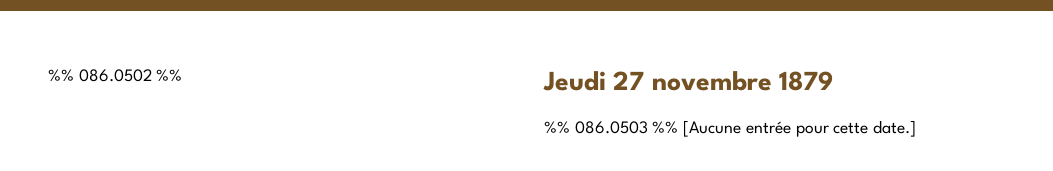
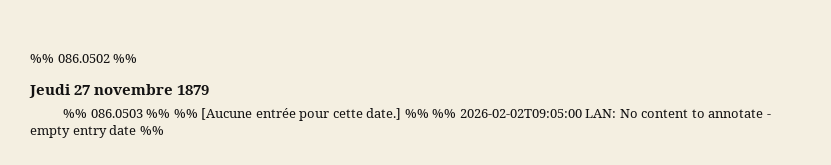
(679, 127) none -> [173,109,198,118] %%
(917, 128) none -> [404,109,771,118] [30,125,164,138] %% %% 2026-02-02T09:05:00 LAN: No content to annotate - empty entry date %%

